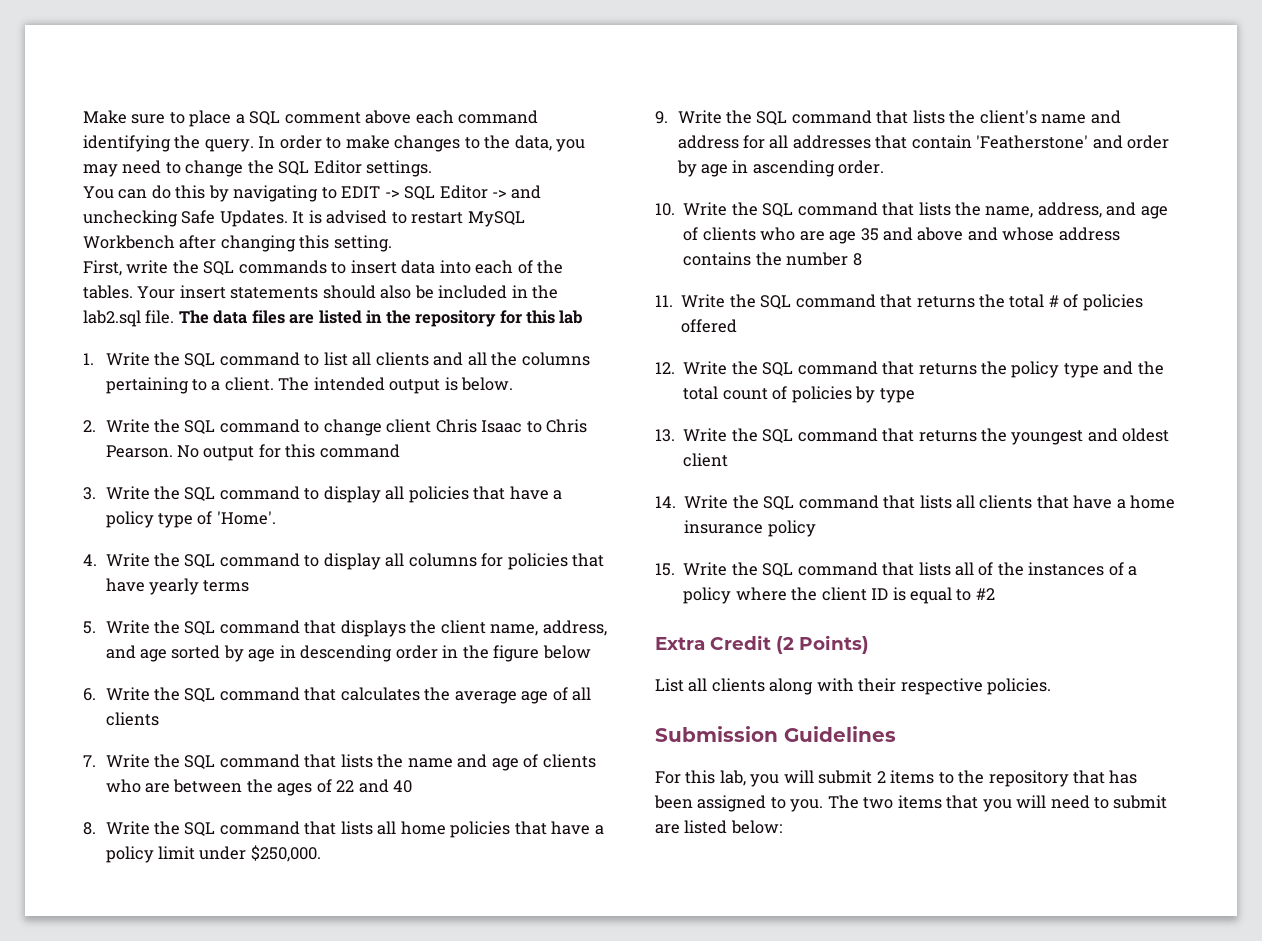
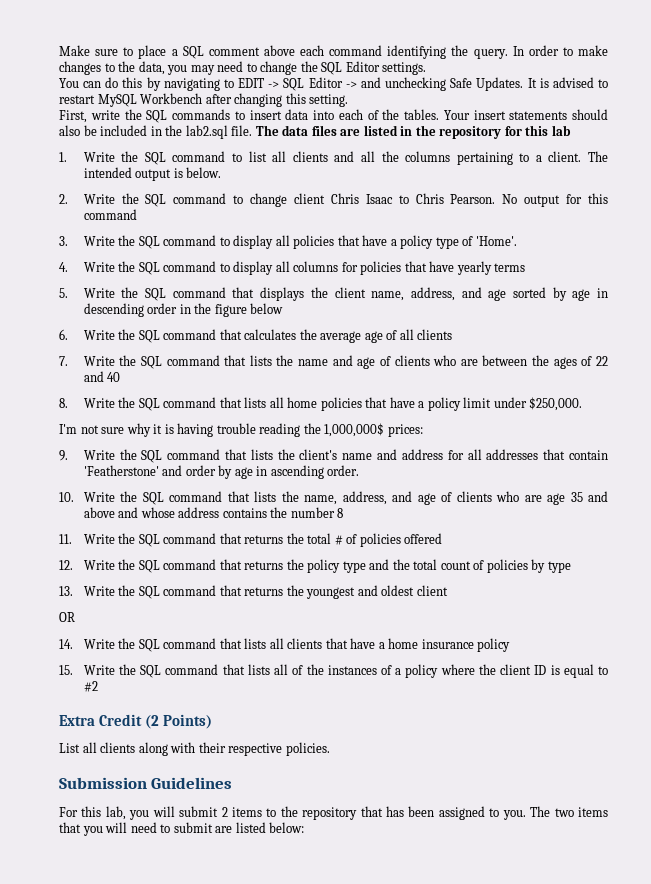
(321, 853) none -> [59,423,423,437] // I'm not sure why it is having trouble reading the 1,000,000$ prices:
(729, 460) none -> [59,612,75,622] // OR

